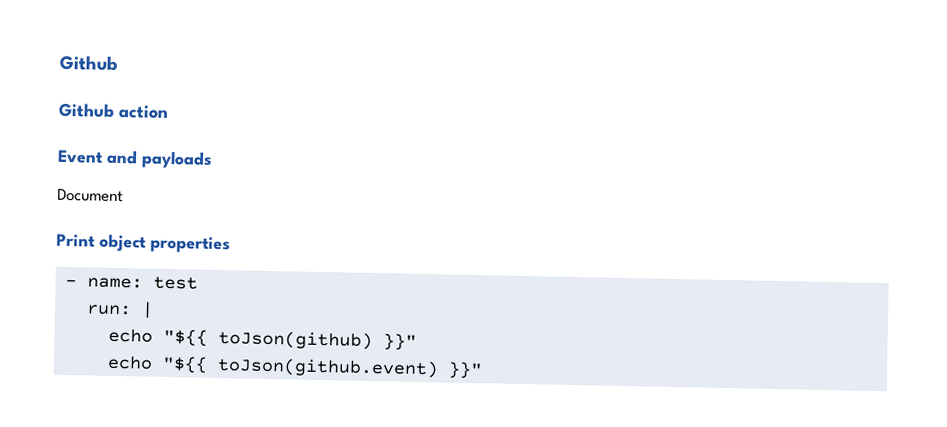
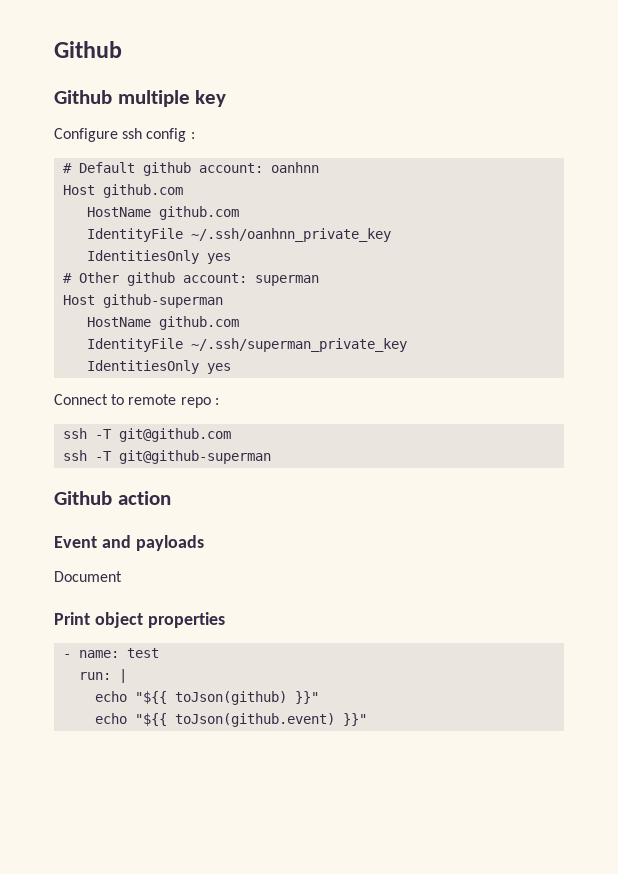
[59,54,119,71] Github -> [54,41,122,58] [54,90,227,107] [54,128,195,142] [63,162,320,176] [63,184,184,198] [87,206,240,220] [87,228,392,242] [87,250,232,264] [63,272,320,286] [63,294,224,308] [87,316,240,330] [87,338,408,352] [87,360,232,374] [54,394,219,408] [63,428,232,442] [63,450,272,464] Github // Github multiple key // Configure ssh config : // # Default github account: oanhnn // Host github.com // HostName github.com // IdentityFile ~/.ssh/oanhnn_private_key // IdentitiesOnly yes // # Other github account: superman // Host github-superman // HostName github.com // IdentityFile ~/.ssh/superman_private_key // IdentitiesOnly yes // Connect to remote repo : // ssh -T git@github.com // ssh -T git@github-superman

